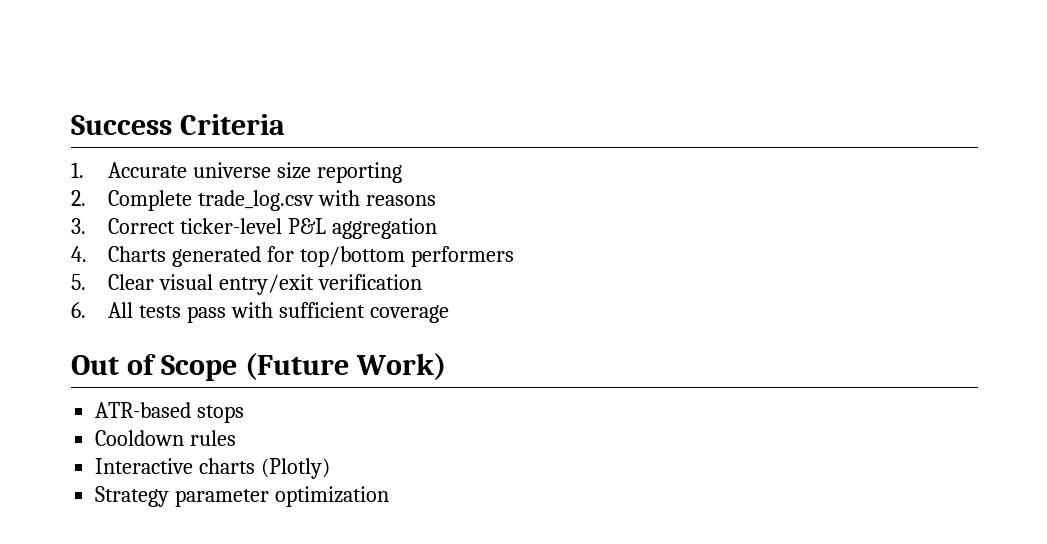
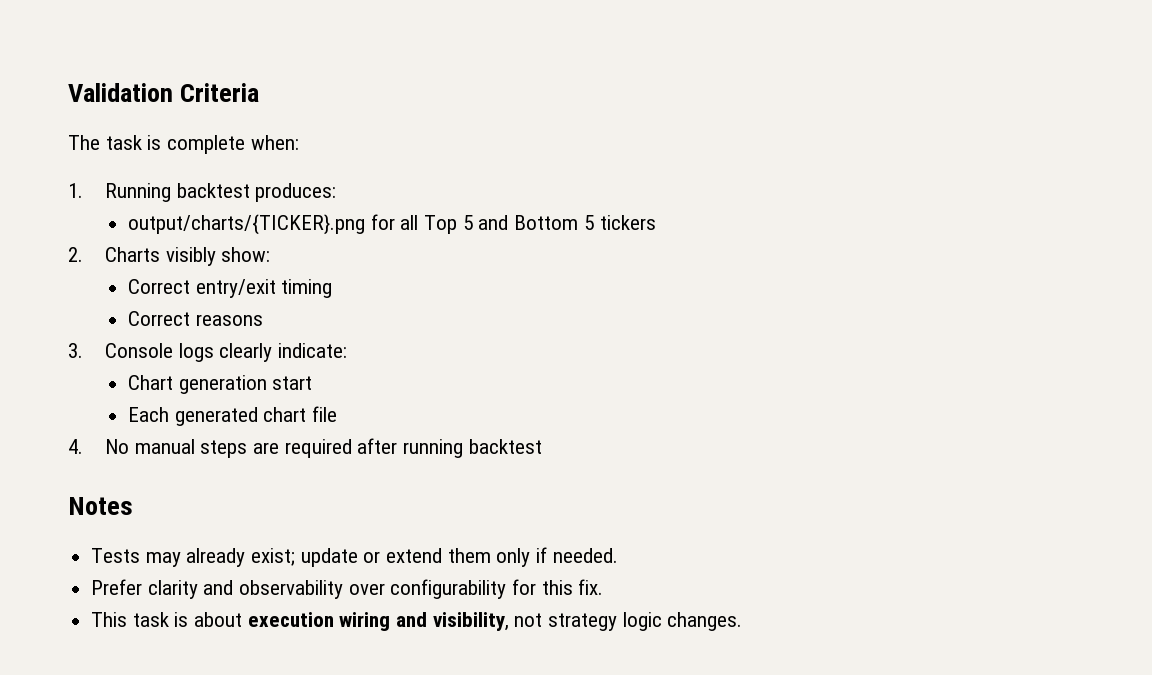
[71,115,172,135] Success -> [68,83,173,102] Validation
[71,162,402,183] [71,190,436,211] [71,218,437,239] [71,246,514,267] [71,274,422,295] [71,302,449,323] [71,353,446,381] [95,402,245,423] [95,430,237,446] [95,458,331,479] [95,486,390,507] 1. Accurate universe size reporting // 2. Complete trade_log.csv with reasons // 3. Correct ticker-level P&L aggregation // 4. Charts generated for top/bottom performers // 5. Clear visual entry/exit verification // 6. All tests pass with sufficient coverage // Out of Scope (Future Work) // ATR-based stops // Cooldown rules // Interactive charts (Plotly) // Strategy parameter optimization -> [68,135,299,154] [68,183,337,202] [128,214,656,235] [68,247,271,266] [128,279,333,298] [128,311,263,326] [68,343,348,362] [128,375,313,394] [128,406,338,426] [68,438,542,458] [68,497,133,515] [91,547,618,567] [91,579,604,599] [91,612,743,631] The task is complete when: // 1. Running backtest produces: // output/charts/{TICKER}.png for all Top 5 and Bottom 5 tickers // 2. Charts visibly show: // Correct entry/exit timing // Correct reasons // 3. Console logs clearly indicate: // Chart generation start // Each generated chart file // 4. No manual steps are required after running backtest // Notes // Tests may already exist; update or extend them only if needed. // Prefer clarity and observability over configurability for this fix. // This task is about execution wiring and visibility, not strategy logic changes.

